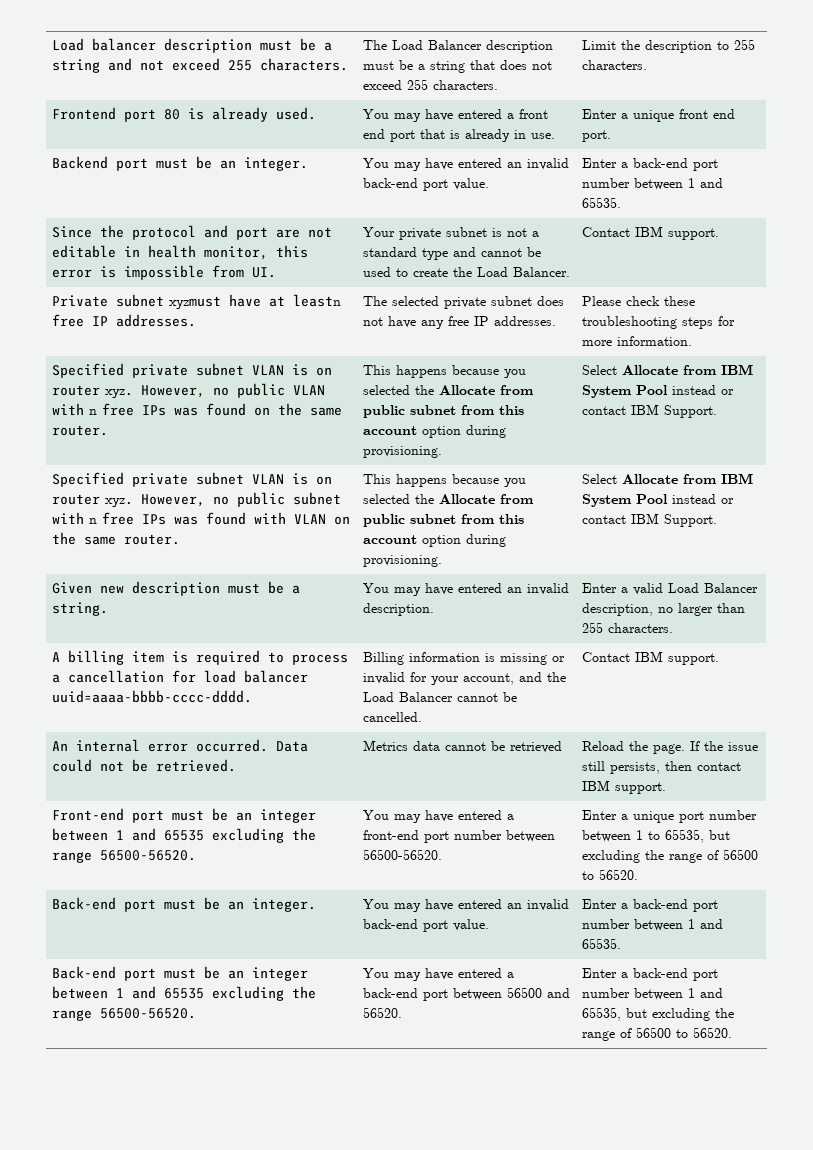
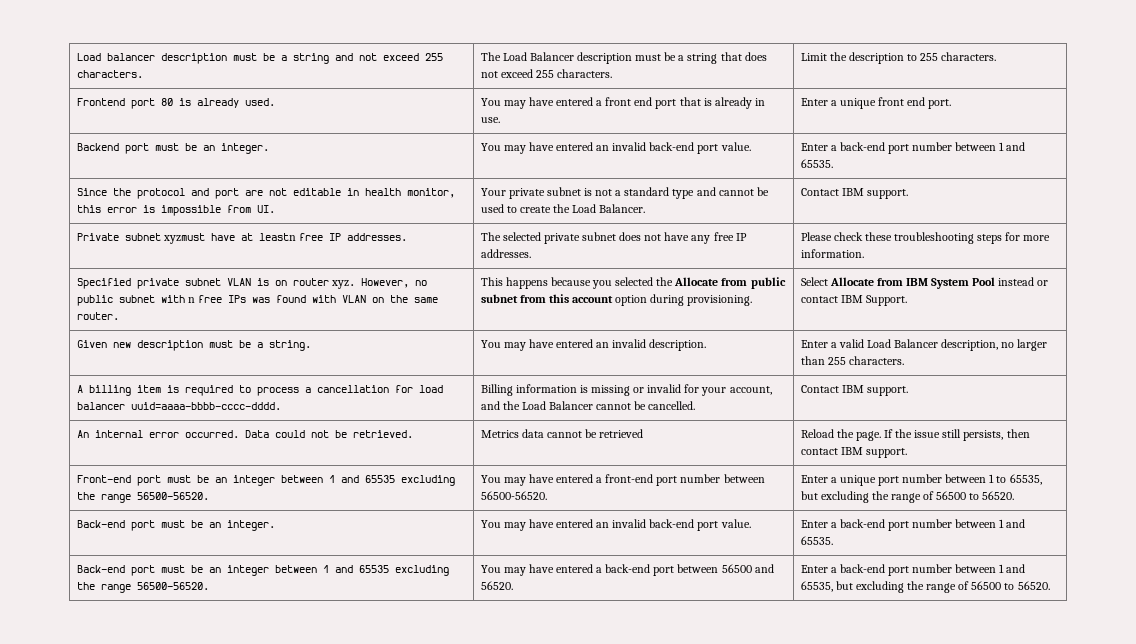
[51,363,332,378] [51,383,325,398] [51,403,342,416] [51,425,108,436] [362,365,526,378] [362,385,534,395] [362,405,524,418] [362,425,506,438] [362,446,442,458] [581,364,753,375] [581,385,734,398] [581,404,717,418] // Specified private subnet VLAN is on router xyz. However, no public VLAN with n free IPs was found on the same router. | This happens because you selected the Allocate from public subnet from this account option during provisioning. | Select Allocate from IBM System Pool instead or contact IBM Support. -> (864, 253) none

